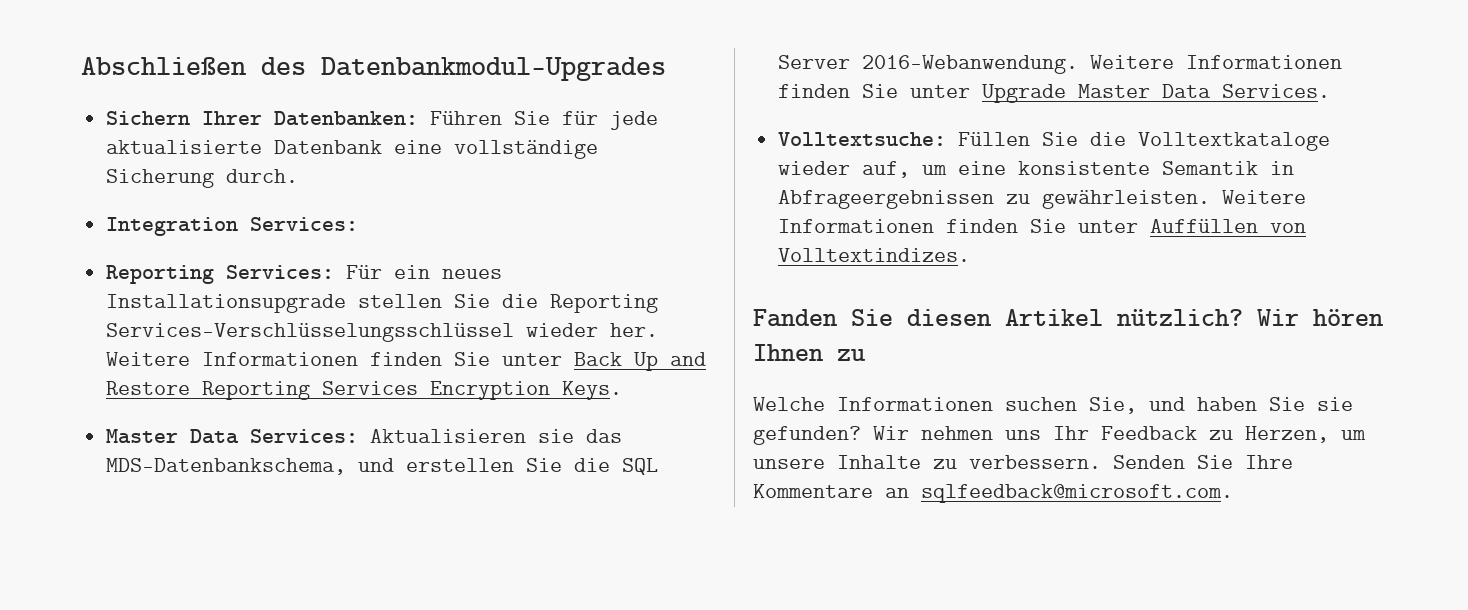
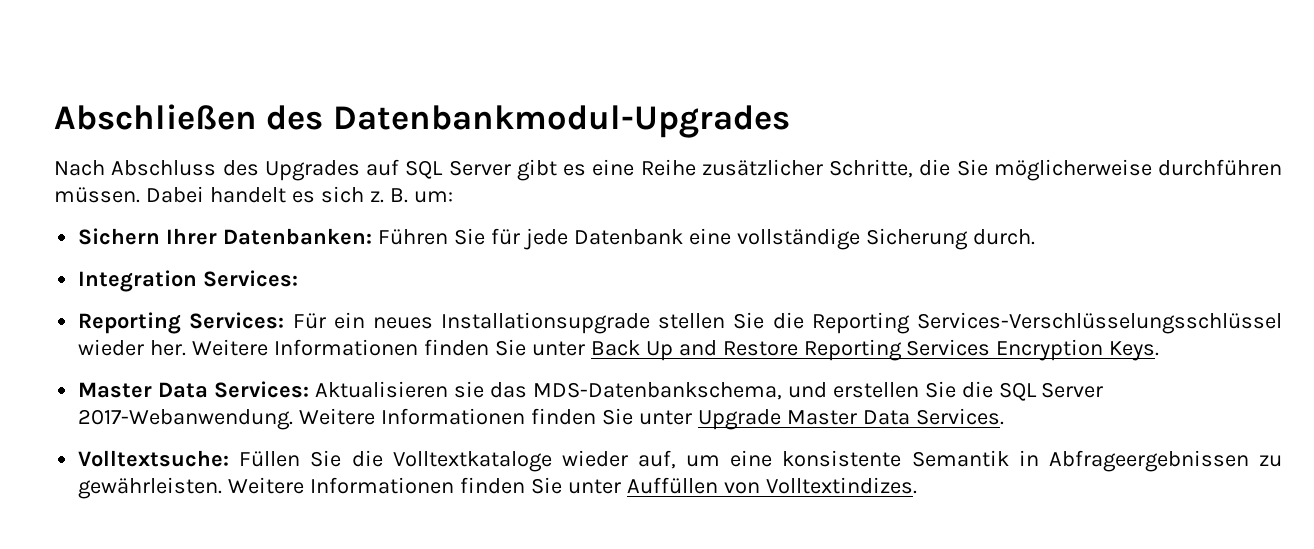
(666, 69) none -> [54,159,1282,181] [54,186,453,203] // Nach Abschluss des Upgrades auf SQL Server gibt es eine Reihe zusätzlicher Schritte, die Sie möglicherweise durchführen müssen. Dabei handelt es sich z. B. um:
[106,140,263,154] aktualisierte -> (568, 239) none
[862,55,1079,74] 2016-Webanwendung. -> [78,409,294,430] 2017-Webanwendung.
[753,309,1384,327] [753,344,866,361] [753,397,1353,414] [753,426,1366,445] [753,455,1293,469] [753,484,1233,503] // Fanden Sie diesen Artikel nützlich? Wir hören Ihnen zu // Welche Informationen suchen Sie, und haben Sie sie gefunden? Wir nehmen uns Ihr Feedback zu Herzen, um unsere Inhalte zu verbessern. Senden Sie Ihre Kommentare an sqlfeedback@microsoft.com. -> (917, 485) none

